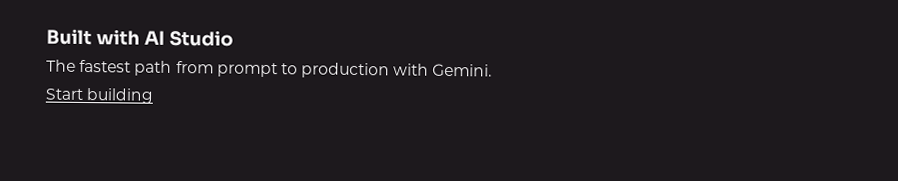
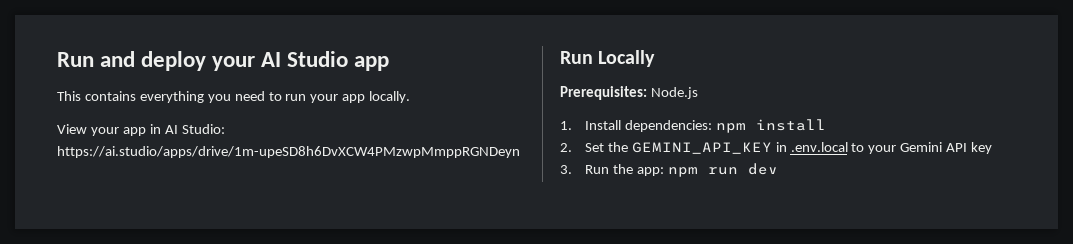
[46,28,234,47] [46,59,493,79] [45,88,155,104] Built with AI Studio // The fastest path from prompt to production with Gemini. // Start building -> [57,51,390,71] [57,91,411,103] [57,124,225,136] [57,146,520,158] [560,50,656,67] [560,86,698,100] [560,119,826,133] [560,142,993,154] [560,163,778,177] Run and deploy your AI Studio app // This contains everything you need to run your app locally. // View your app in AI Studio: https://ai.studio/apps/drive/1m-upeSD8h6DvXCW4PMzwpMmppRGNDeyn // Run Locally // Prerequisites: Node.js // 1. Install dependencies: npm install // 2. Set the GEMINI_API_KEY in .env.local to your Gemini API key // 3. Run the app: npm run dev

